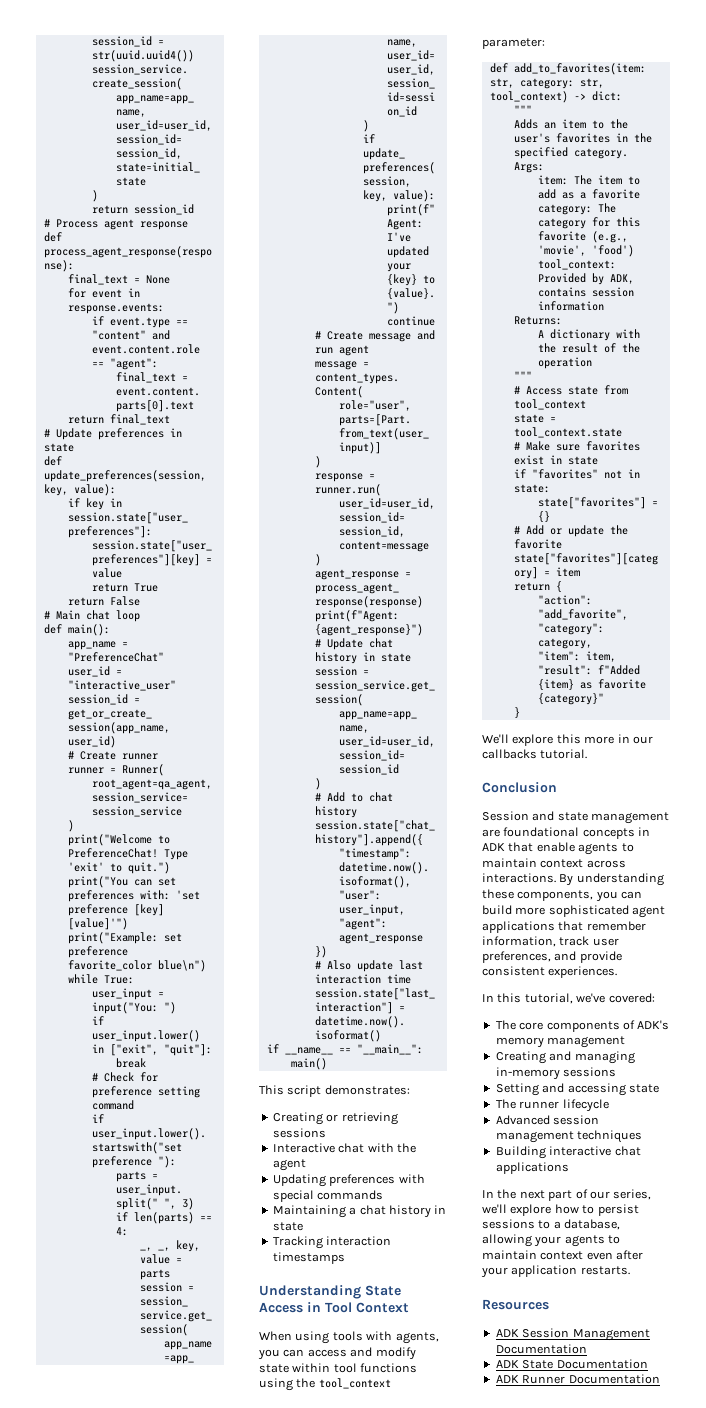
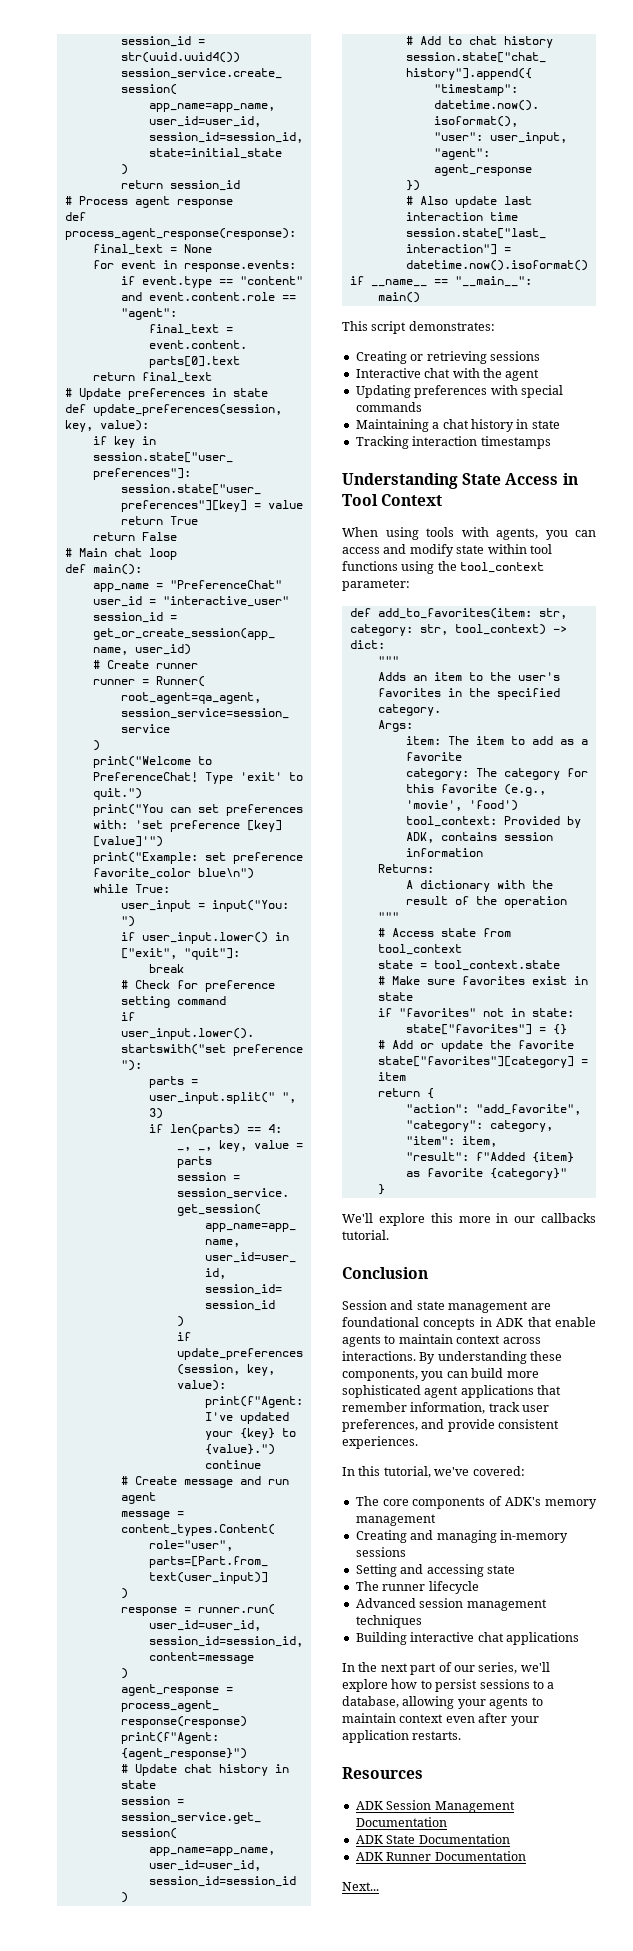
(660, 1379) none -> [342,1882,379,1891] // Next...

